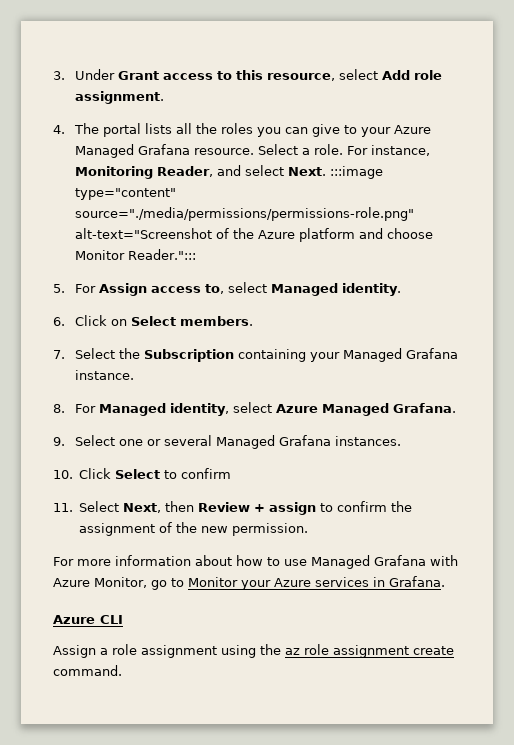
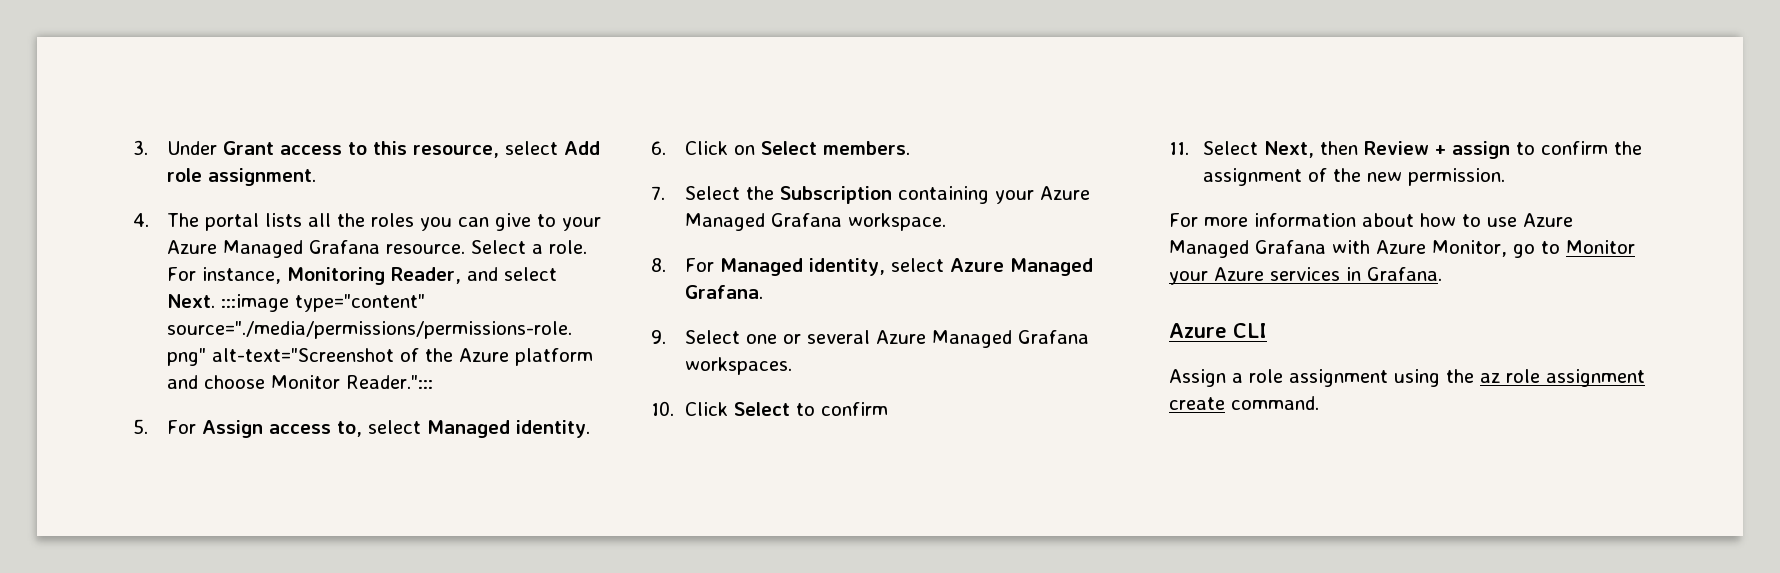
[342,348,458,362] [74,370,134,380] Managed Grafana instance. -> [1040,186,1091,200] [685,213,947,231] Azure Managed Grafana workspace.
[215,435,401,449] Managed Grafana instances. -> [876,330,1090,348] [685,357,793,375] Azure Managed Grafana workspaces.
(307, 562) none -> [1523,213,1573,227] Azure

